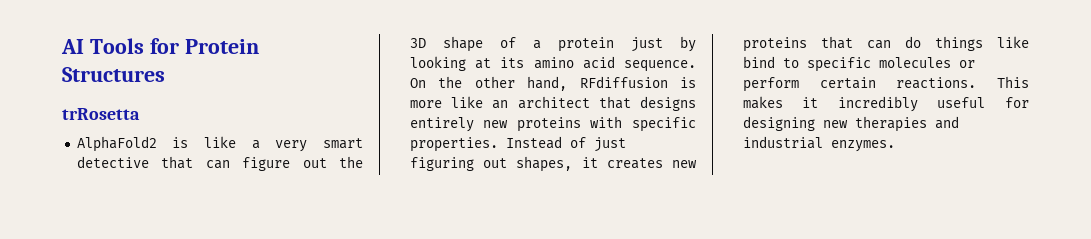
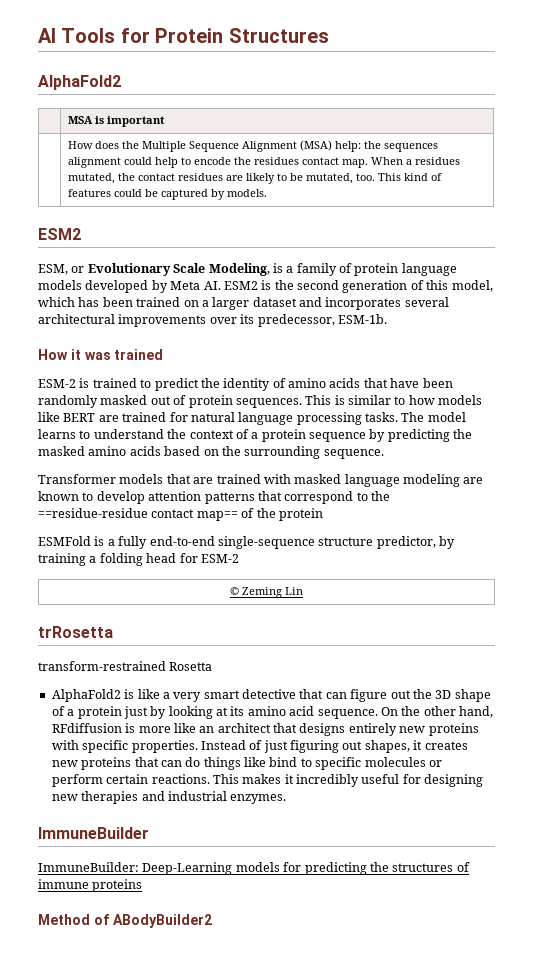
(165, 74) none -> [38,75,121,90] [68,116,166,127] [68,140,439,152] [68,157,461,168] [68,173,443,184] [68,189,268,200] [38,228,81,240] [38,263,457,276] [38,280,493,293] [38,297,449,310] [38,314,387,327] [38,349,164,360] [38,378,453,391] [38,395,483,408] [38,412,466,425] [38,429,473,442] [38,446,384,459] [38,474,484,487] [38,491,390,504] [38,508,323,521] [38,536,455,549] [38,553,239,566] [230,587,303,598] // AlphaFold2 // | MSA is important // | How does the Multiple Sequence Alignment (MSA) help: the sequences alignment could help to encode the residues contact map. When a residues mutated, the contact residues are likely to be mutated, too. This kind of features could be captured by models. // ESM2 // ESM, or Evolutionary Scale Modeling, is a family of protein language models developed by Meta AI. ESM2 is the second generation of this model, which has been trained on a larger dataset and incorporates several architectural improvements over its predecessor, ESM-1b. // How it was trained // ESM-2 is trained to predict the identity of amino acids that have been randomly masked out of protein sequences. This is similar to how models like BERT are trained for natural language processing tasks. The model learns to understand the context of a protein sequence by predicting the masked amino acids based on the surrounding sequence. // Transformer models that are trained with masked language modeling are known to develop attention patterns that correspond to the ==residue-residue contact map== of the protein // ESMFold is a fully end-to-end single-sequence structure predictor, by training a folding head for ESM-2 // © Zeming Lin
(140, 114) none -> [38,661,213,671] // transform-restrained Rosetta
(895, 146) none -> [38,827,149,839] [38,862,470,875] [38,879,143,892] [38,914,212,928] // ImmuneBuilder // ImmuneBuilder: Deep-Learning models for predicting the structures of immune proteins // Method of ABodyBuilder2

